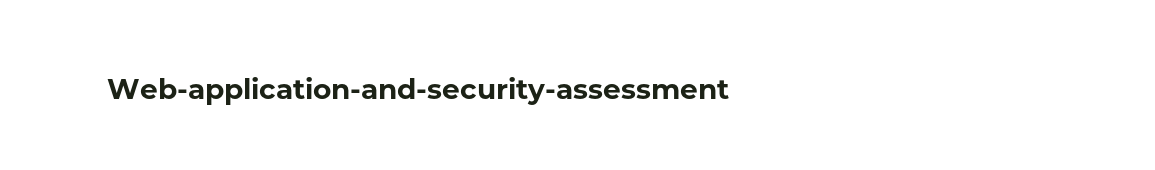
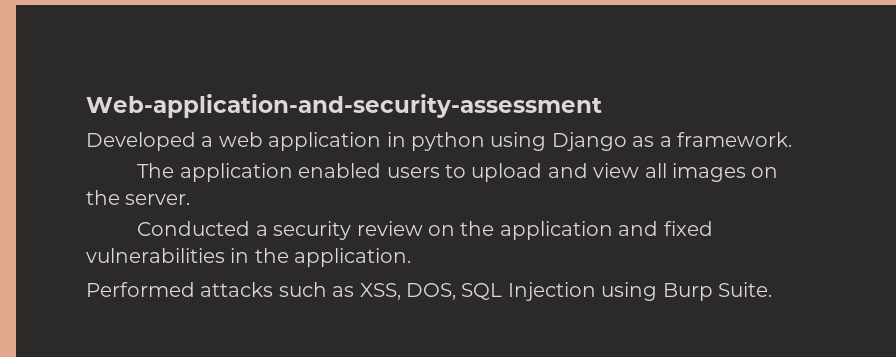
(729, 91) none -> [86,132,792,151] [137,163,779,182] [86,190,191,205] [137,221,713,240] [86,248,412,267] [86,282,772,301] // Developed a web application in python using Django as a framework. // The application enabled users to upload and view all images on the server. // Conducted a security review on the application and fixed vulnerabilities in the application. // Performed attacks such as XSS, DOS, SQL Injection using Burp Suite.

